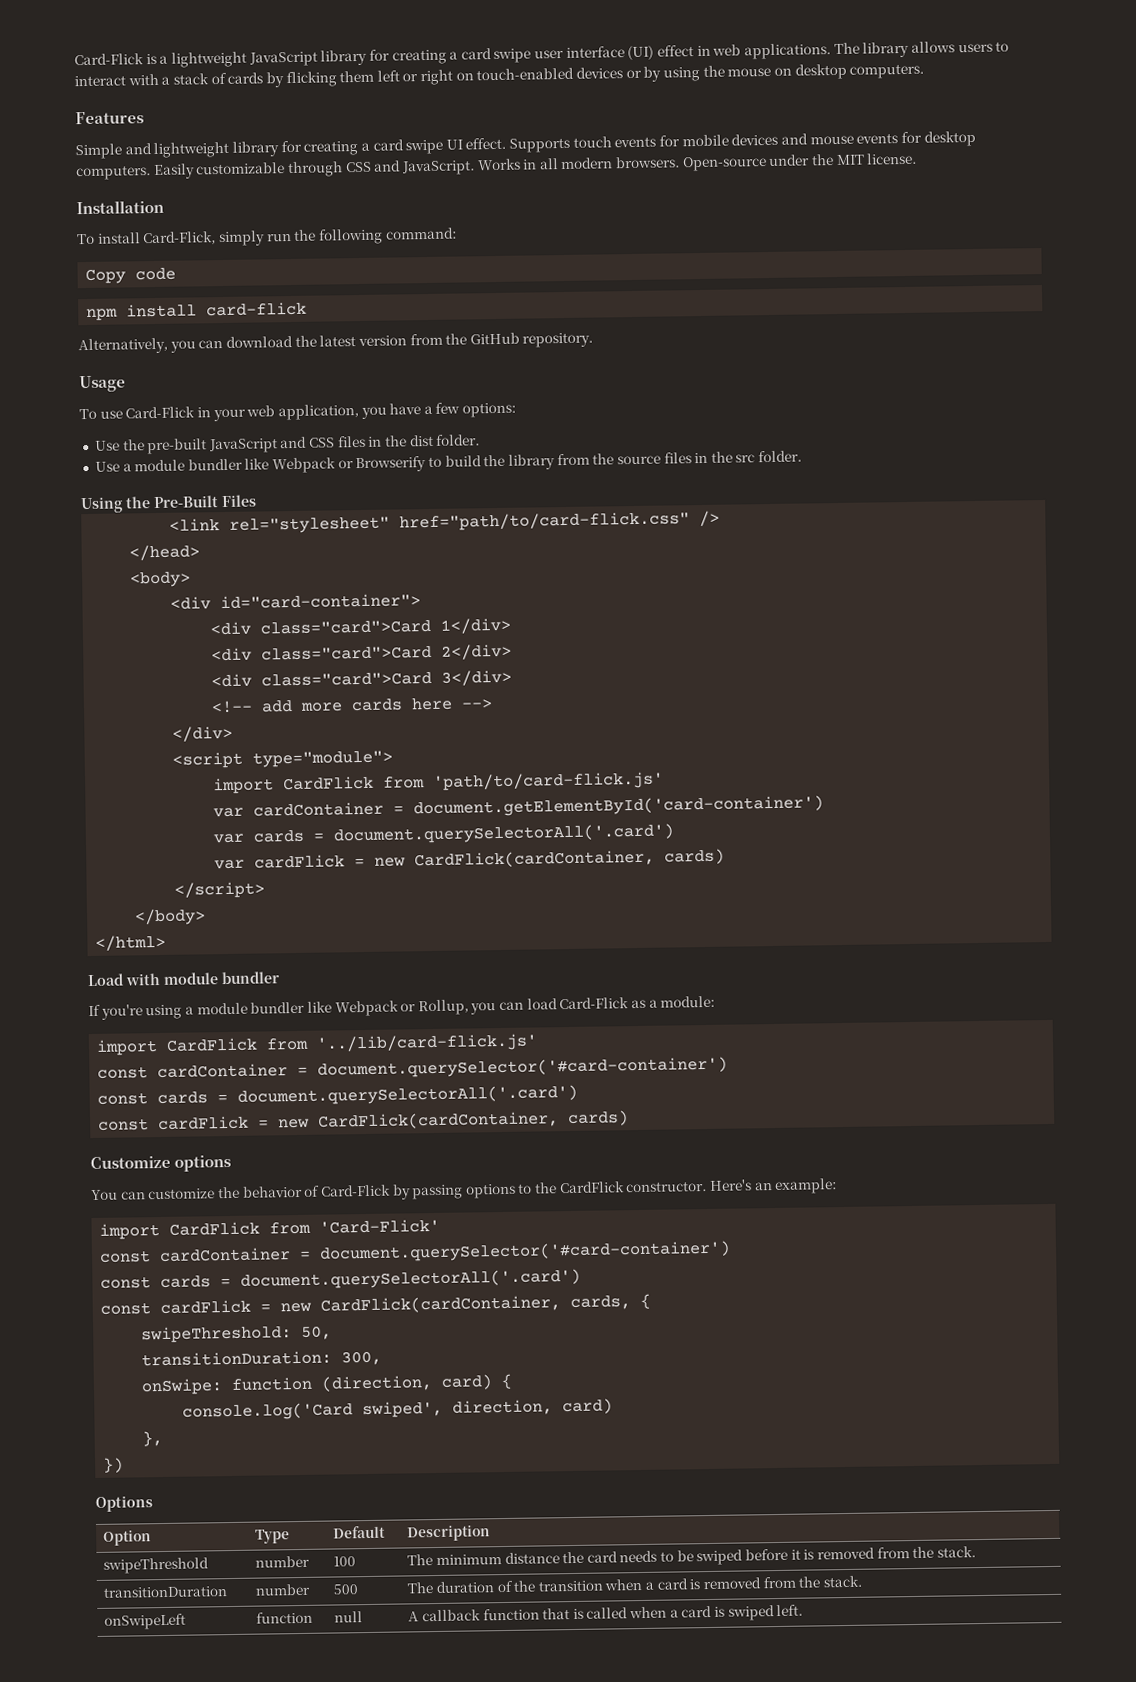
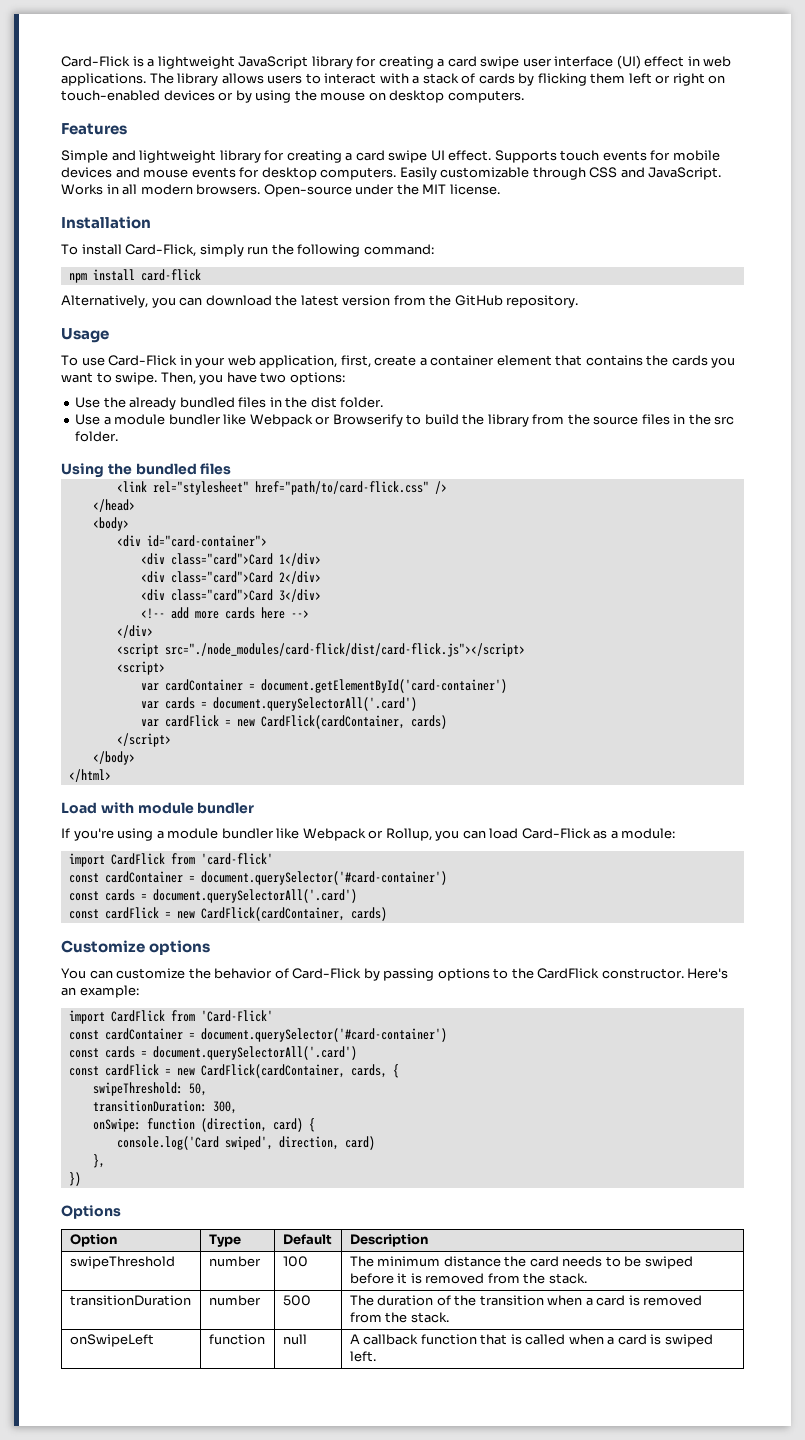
[85,267,177,285] // Copy code -> (434, 249) none
[360,402,461,419] you have a few -> [340,355,736,368] [61,372,287,385] first, create a container element that contains the cards you want to swipe. Then, you have two
[147,436,336,455] pre-built JavaScript and CSS -> [129,397,235,410] already bundled
[153,494,257,509] Pre-Built Files -> [135,463,232,475] bundled files
[252,750,394,768] [213,771,665,795] type="module"> // import CardFlick from 'path/to/card-flick.js' -> [164,643,525,657] [116,661,165,675] src="./node_modules/card-flick/dist/card-flick.js"></script> // <script>
[316,1033,539,1053] '../lib/card-flick.js' -> [200,853,273,865] 'card-flick'

